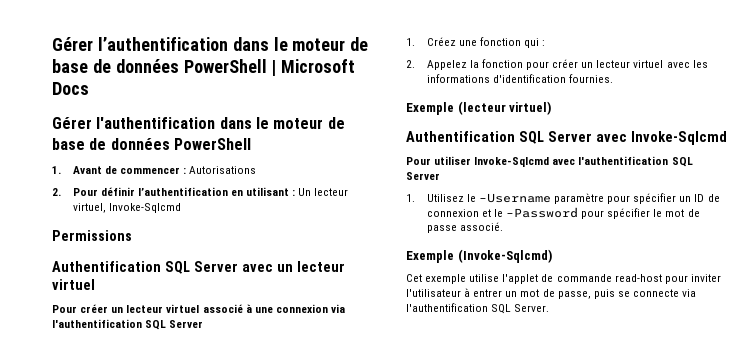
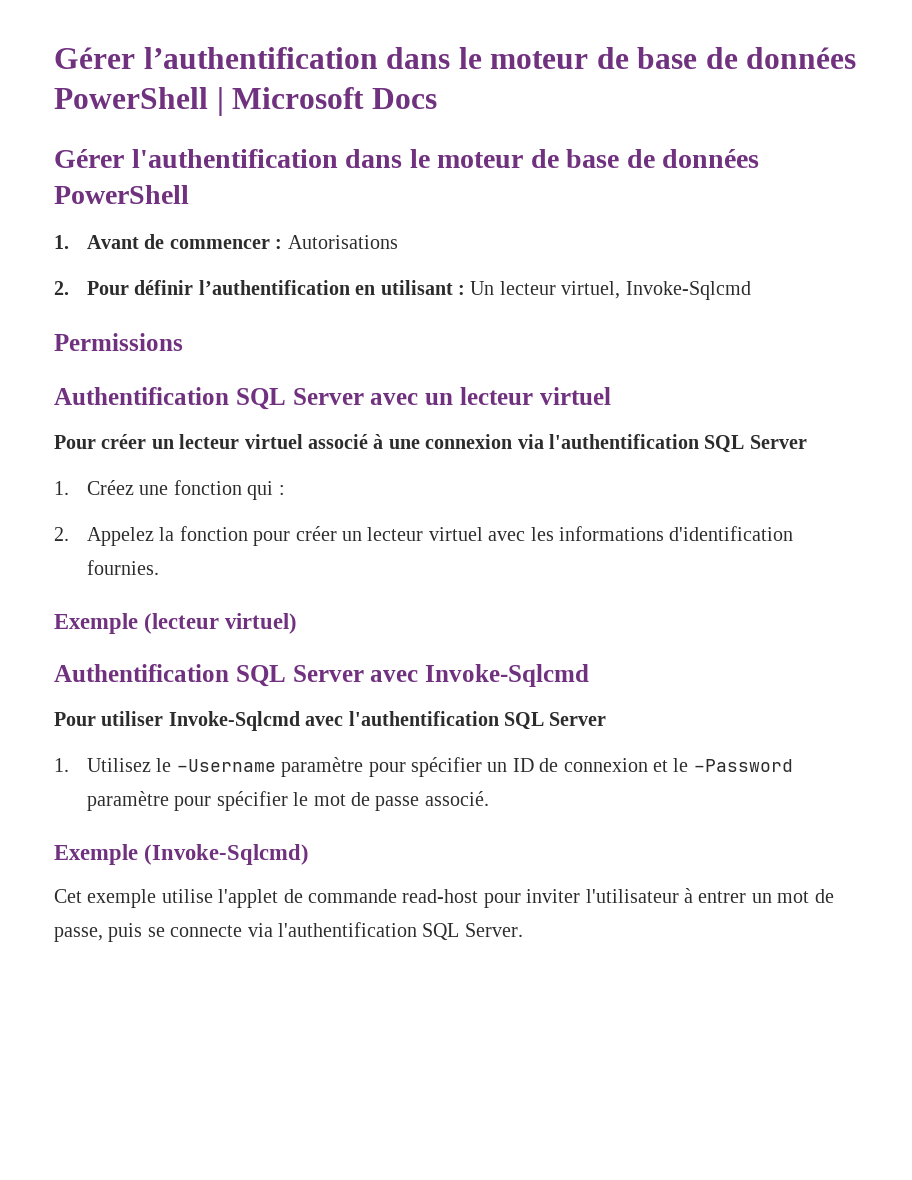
(579, 212) none -> [87,791,170,811] paramètre

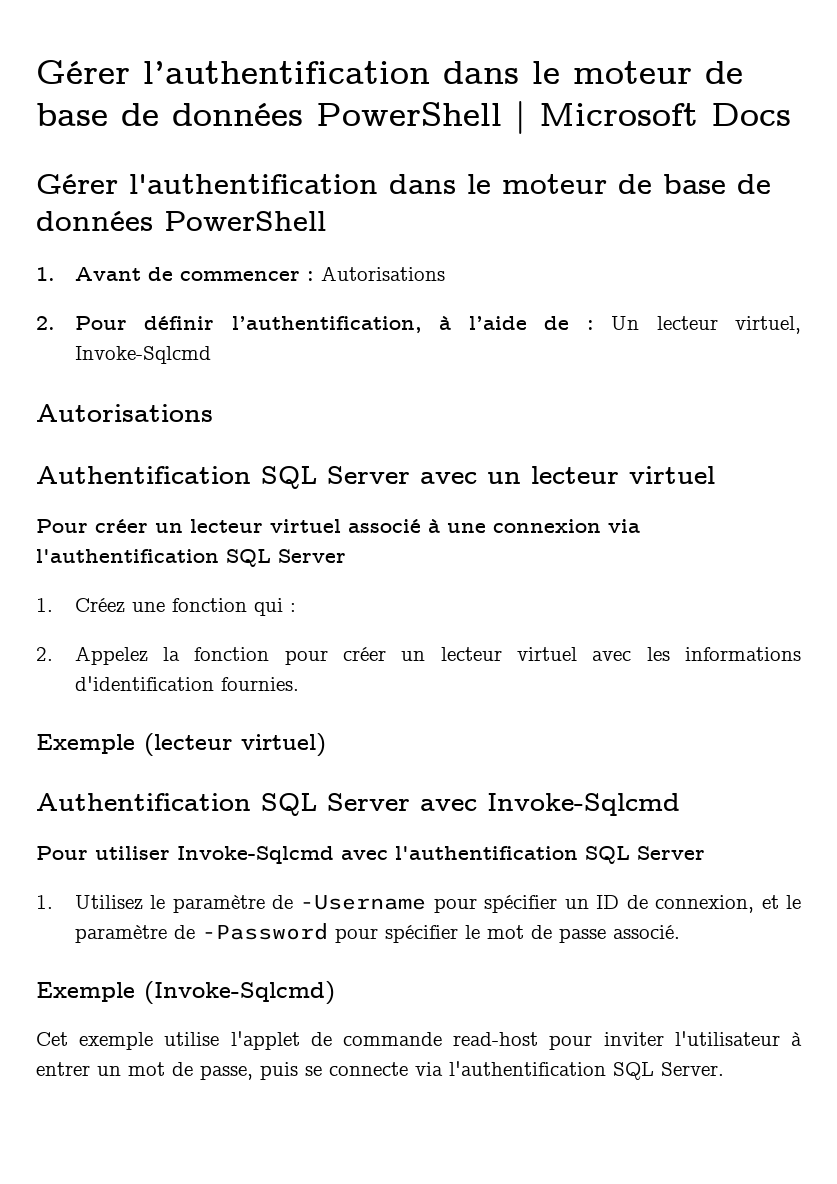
[198,280,453,295] l’authentification en utilisant -> [231,316,570,333] l’authentification, à l’aide de
[54,333,183,351] Permissions -> [36,404,213,422] Autorisations
[176,757,364,777] –Username paramètre -> [172,895,427,913] paramètre de -Username
[563,758,648,772] connexion -> [655,895,755,913] connexion,
[693,759,793,772] [87,791,170,811] –Password paramètre -> [74,923,328,943] paramètre de -Password

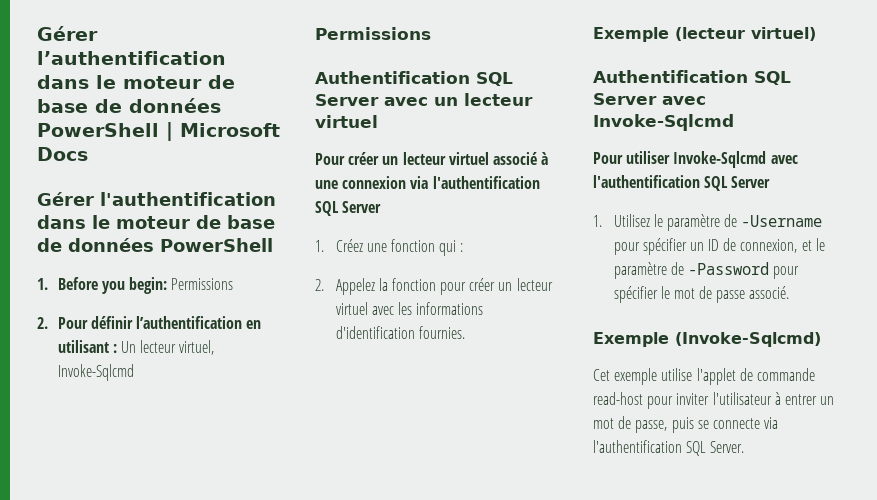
[74,266,445,281] Avant de commencer : Autorisations -> [57,277,234,294] Before you begin: Permissions
[231,316,570,333] l’authentification, à l’aide de -> [135,316,262,329] [57,340,109,353] l’authentification en utilisant
[36,404,213,422] Autorisations -> [315,27,431,40] Permissions

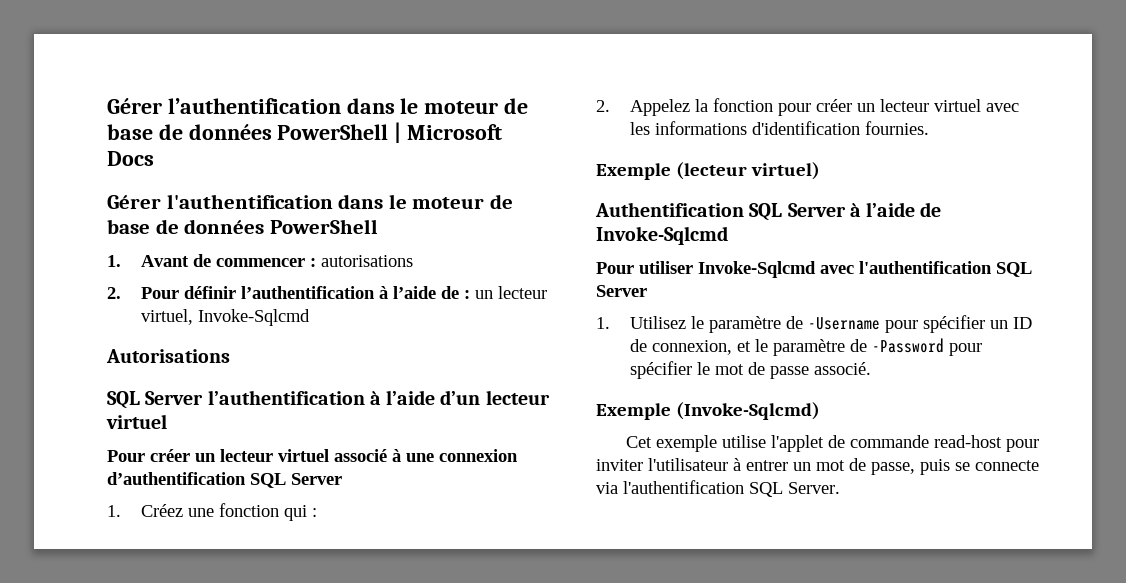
[57,277,234,294] Before you begin: Permissions -> [140,254,413,267] Avant de commencer : autorisations
[246,320,262,329] [57,340,215,355] [57,364,134,381] [315,27,431,40] [315,71,513,86] [315,94,458,106] en utilisant : Un lecteur virtuel, Invoke-Sqlcmd // Permissions // Authentification SQL Server avec un -> [378,286,547,299] [140,309,310,326] [106,349,230,363] [107,390,481,409] à l’aide de : un lecteur virtuel, Invoke-Sqlcmd // Autorisations // SQL Server l’authentification à l’aide d’un
[410,176,540,189] via l'authentification -> [107,472,246,485] d’authentification
[662,96,706,105] avec -> [849,202,942,217] à l’aide de

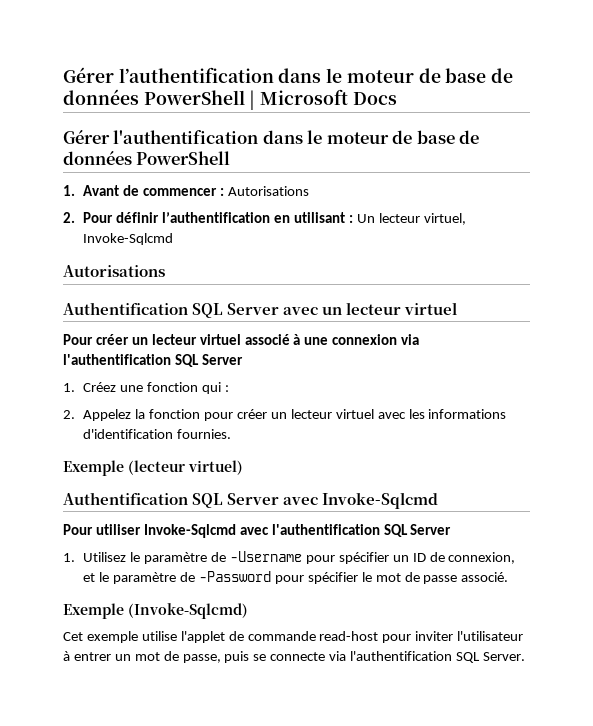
[320,255,413,267] autorisations -> [227,186,309,196] Autorisations
[378,286,493,299] à l’aide de : un -> [274,212,375,223] en utilisant : Un
[107,390,481,409] SQL Server l’authentification à l’aide d’un -> [63,302,343,318] Authentification SQL Server avec un
[107,472,246,485] d’authentification -> [401,334,420,345] [63,354,171,365] via l'authentification
[849,202,942,217] à l’aide de -> [283,497,319,505] avec

